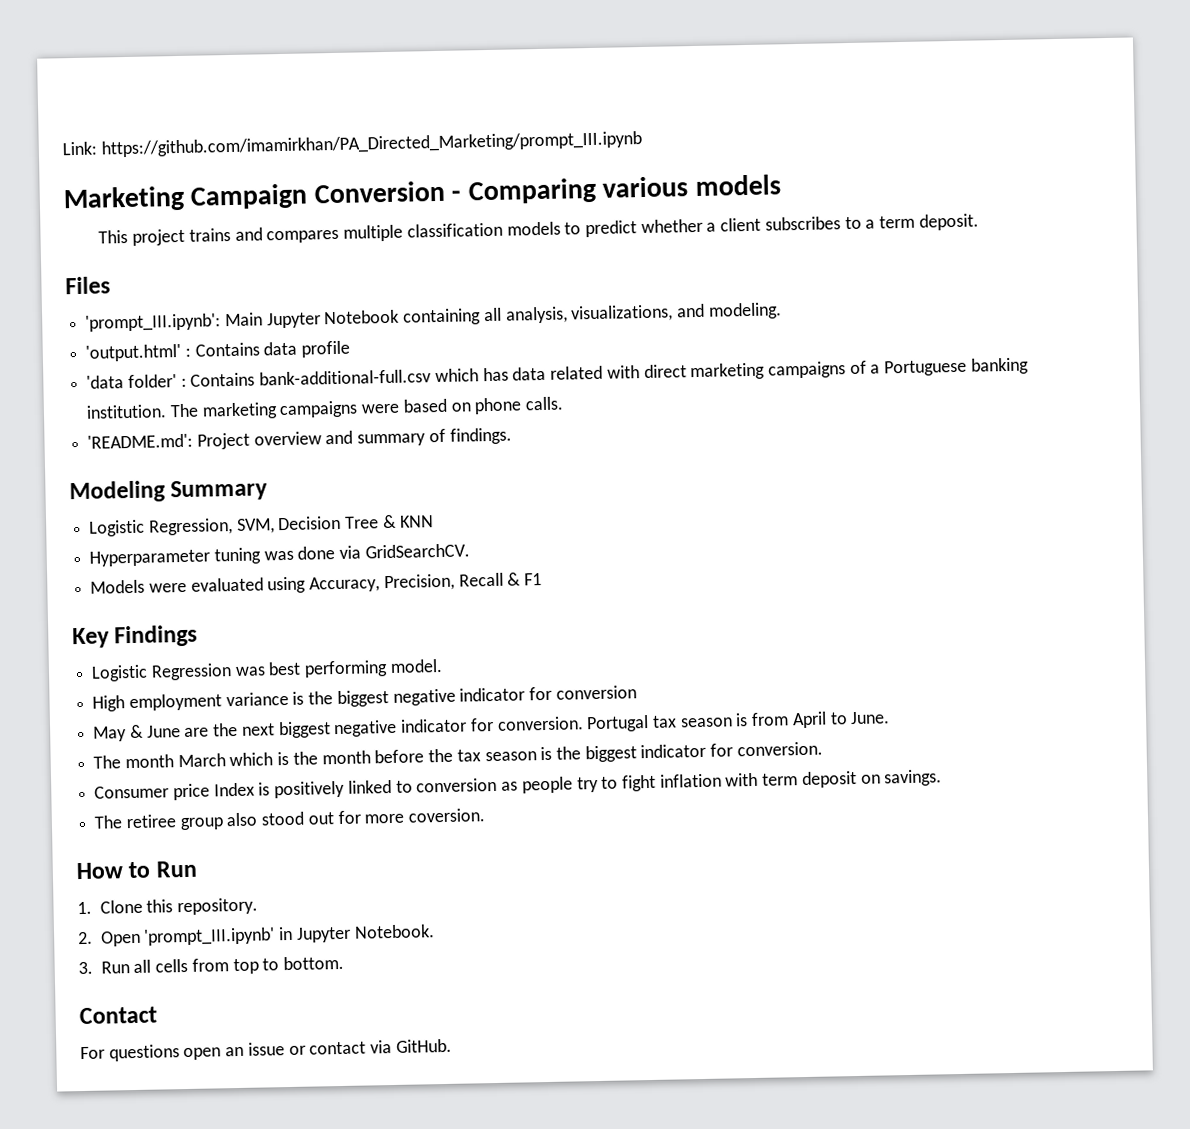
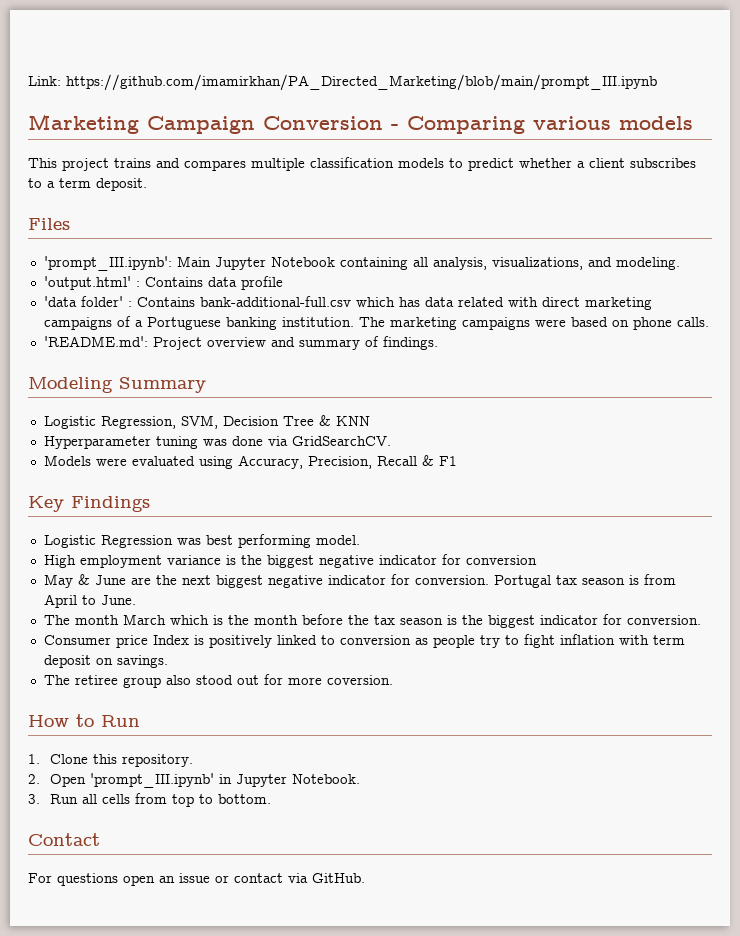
[100,131,642,158] https://github.com/imamirkhan/PA_Directed_Marketing/prompt_III.ipynb -> [66,74,657,91] https://github.com/imamirkhan/PA_Directed_Marketing/blob/main/prompt_III.ipynb

